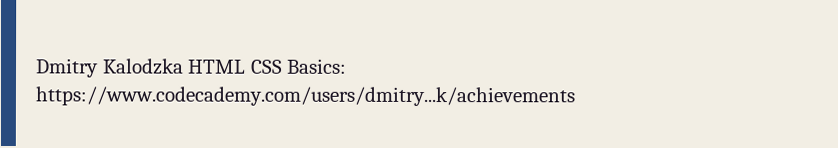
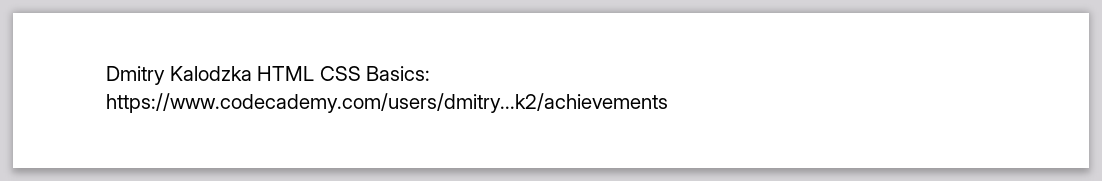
[35,86,575,107] https://www.codecademy.com/users/dmitry...k/achievements -> [106,93,668,113] https://www.codecademy.com/users/dmitry...k2/achievements

